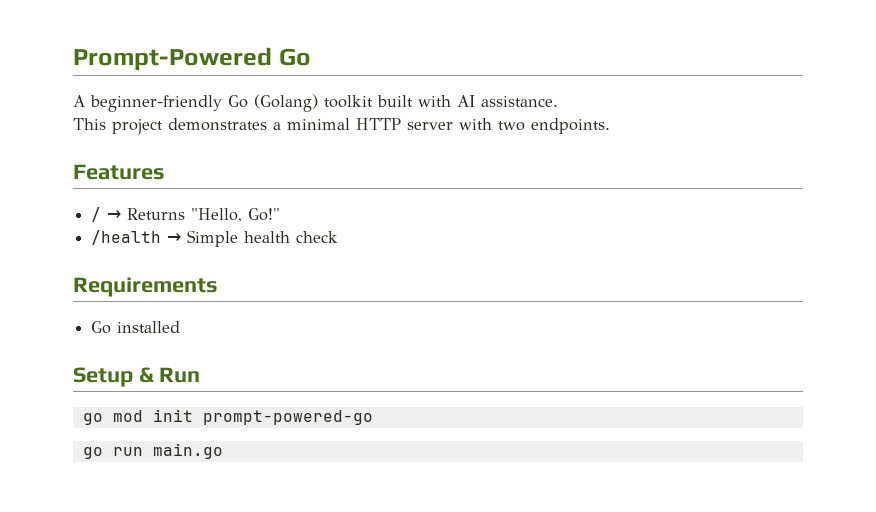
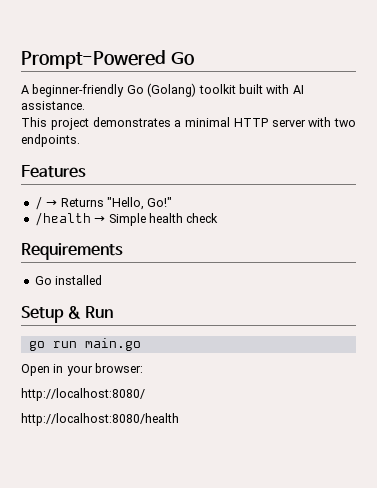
[82,409,373,425] // go mod init prompt-powered-go -> (114, 312) none
(223, 451) none -> [21,363,144,376] [21,388,145,401] [21,413,179,426] // Open in your browser: // http://localhost:8080/ // http://localhost:8080/health

